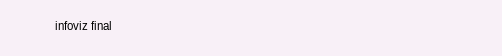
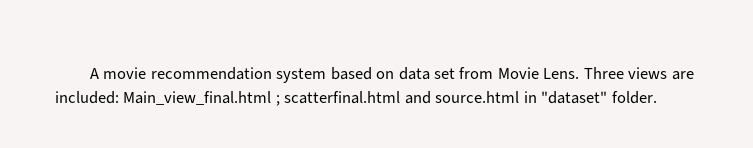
[55,21,113,30] infoviz final -> [89,67,694,83] [55,91,657,106] A movie recommendation system based on data set from Movie Lens. Three views are included: Main_view_final.html ; scatterfinal.html and source.html in "dataset" folder.

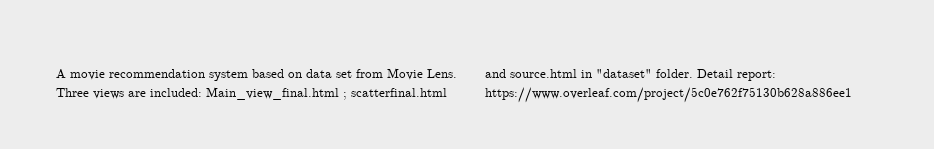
(657, 97) none -> [697,69,776,81] [485,87,852,103] Detail report: https://www.overleaf.com/project/5c0e762f75130b628a886ee1

